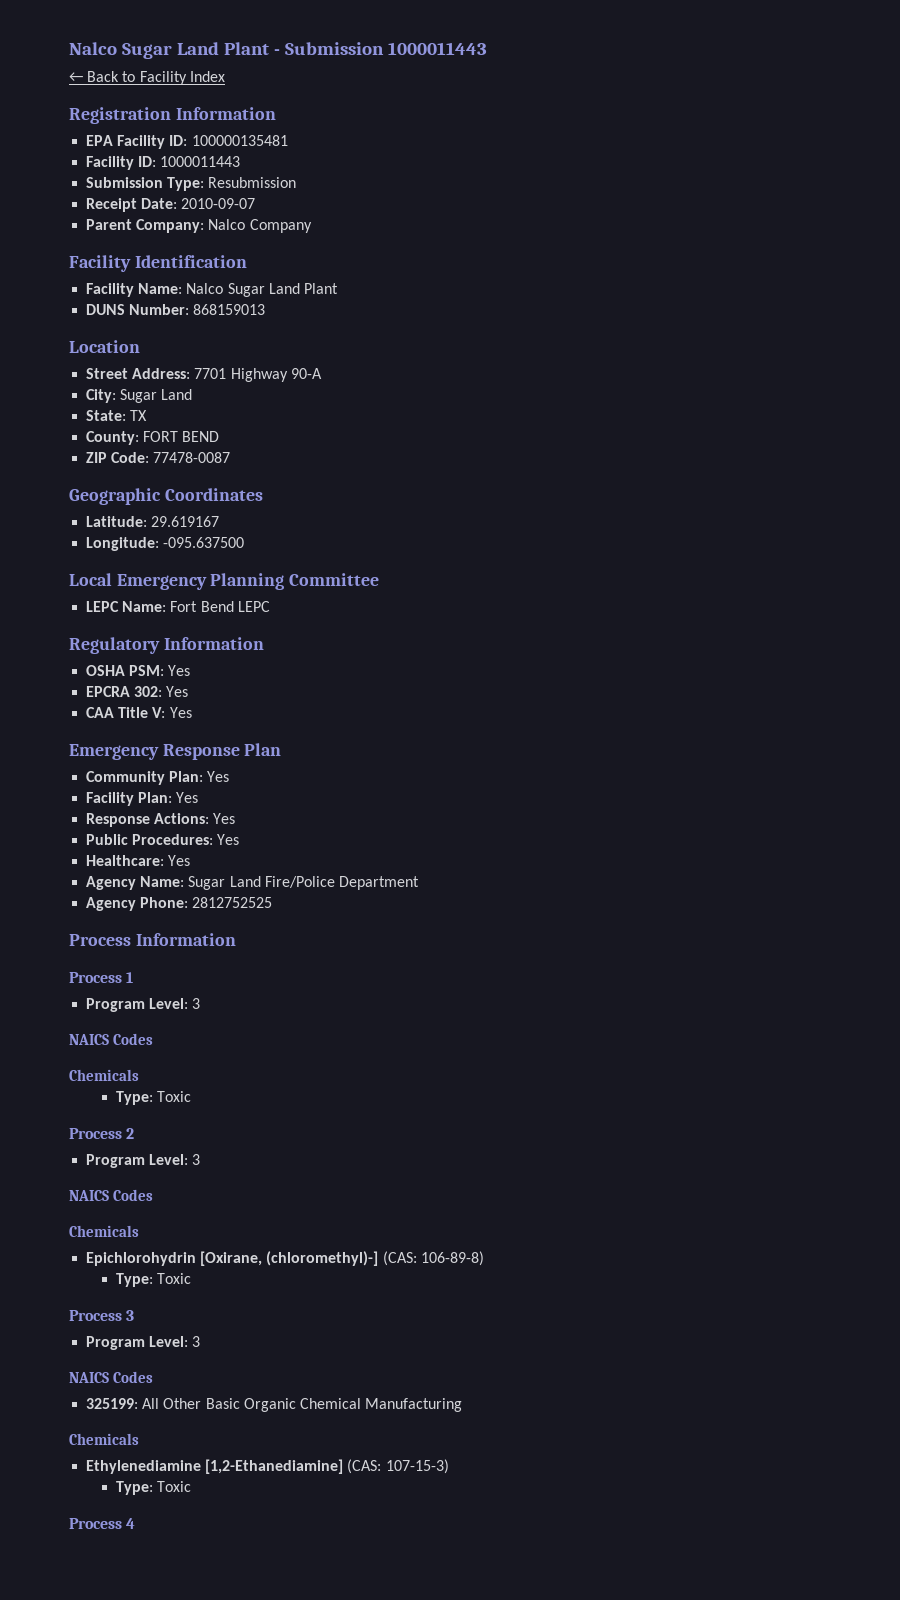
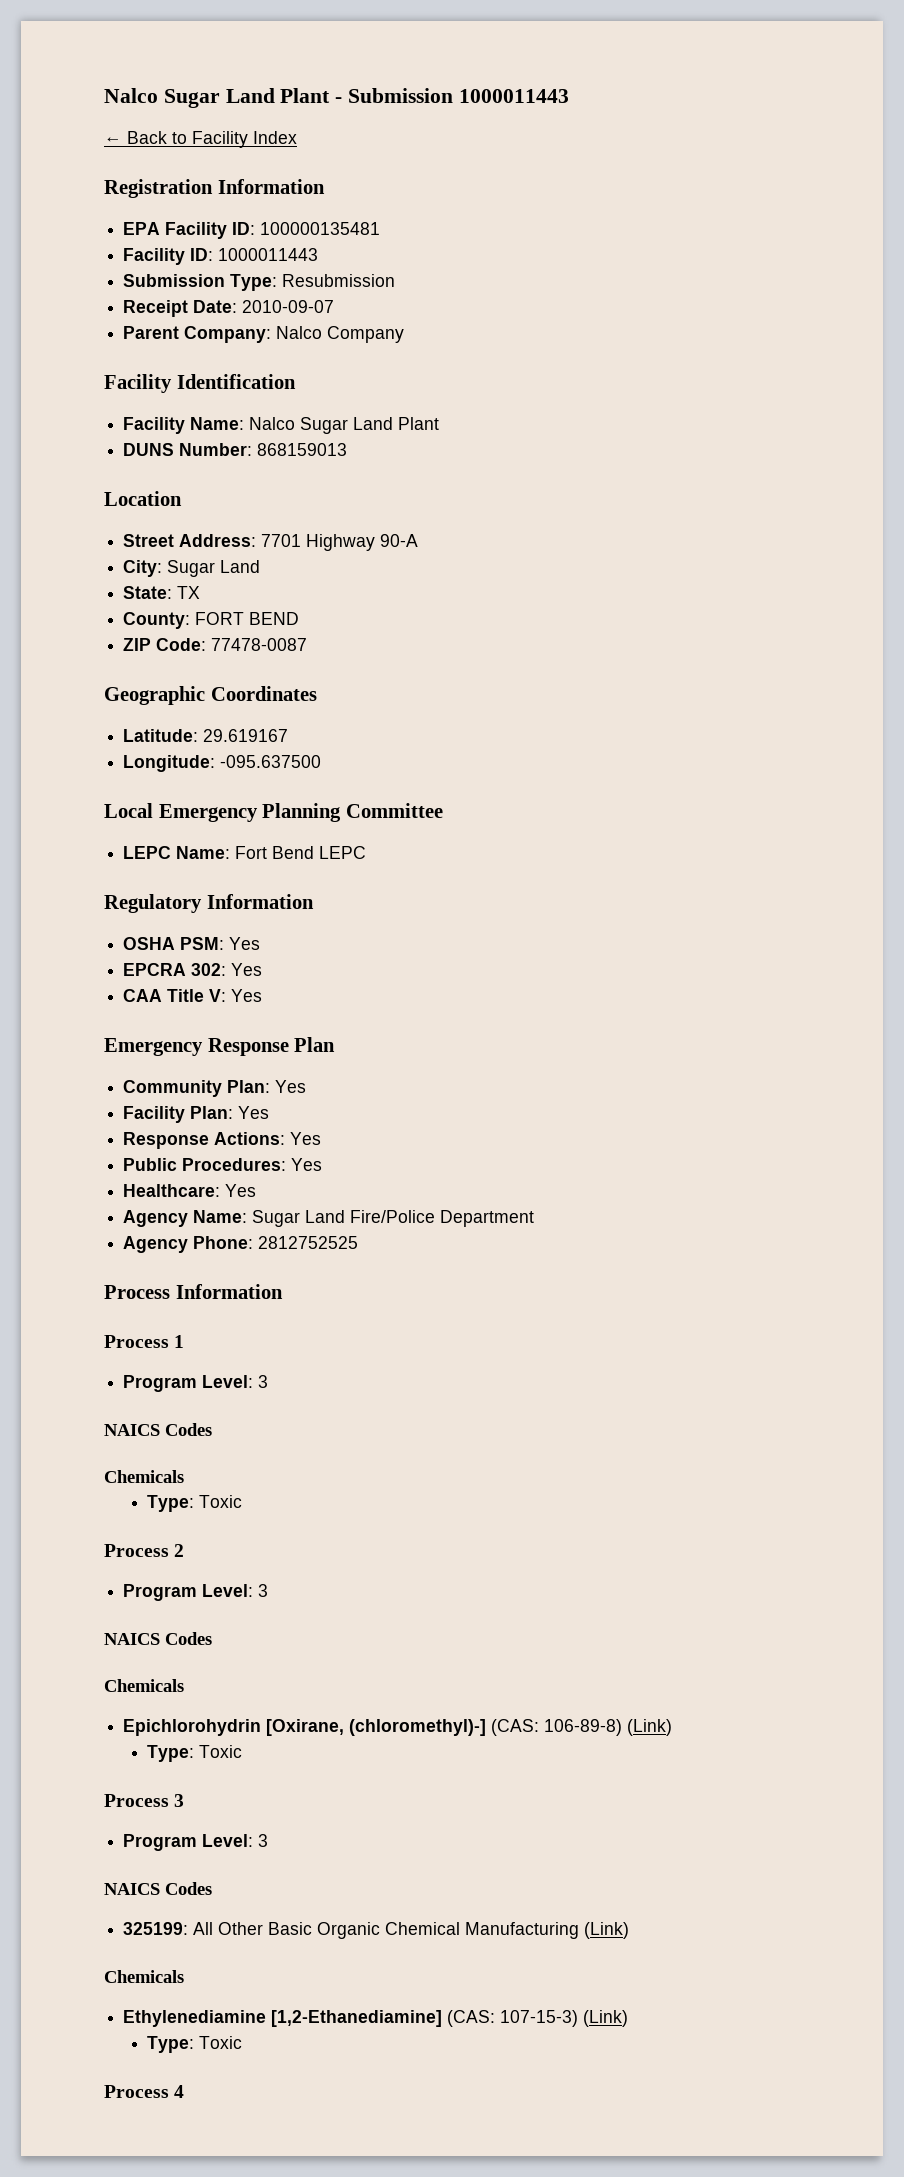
(484, 1258) none -> [627,1719,673,1736] (Link)
(463, 1405) none -> [584,1922,630,1939] (Link)
(449, 1466) none -> [583,2010,629,2027] (Link)

